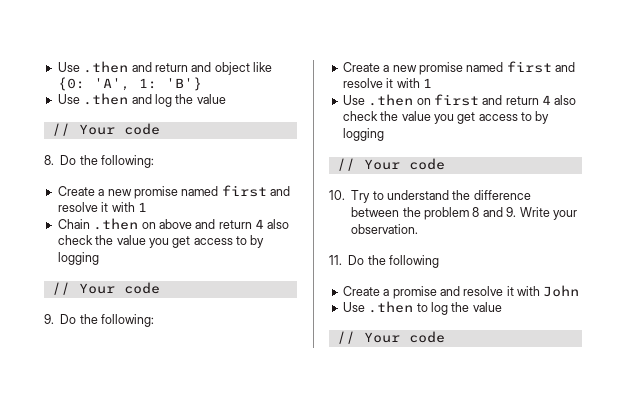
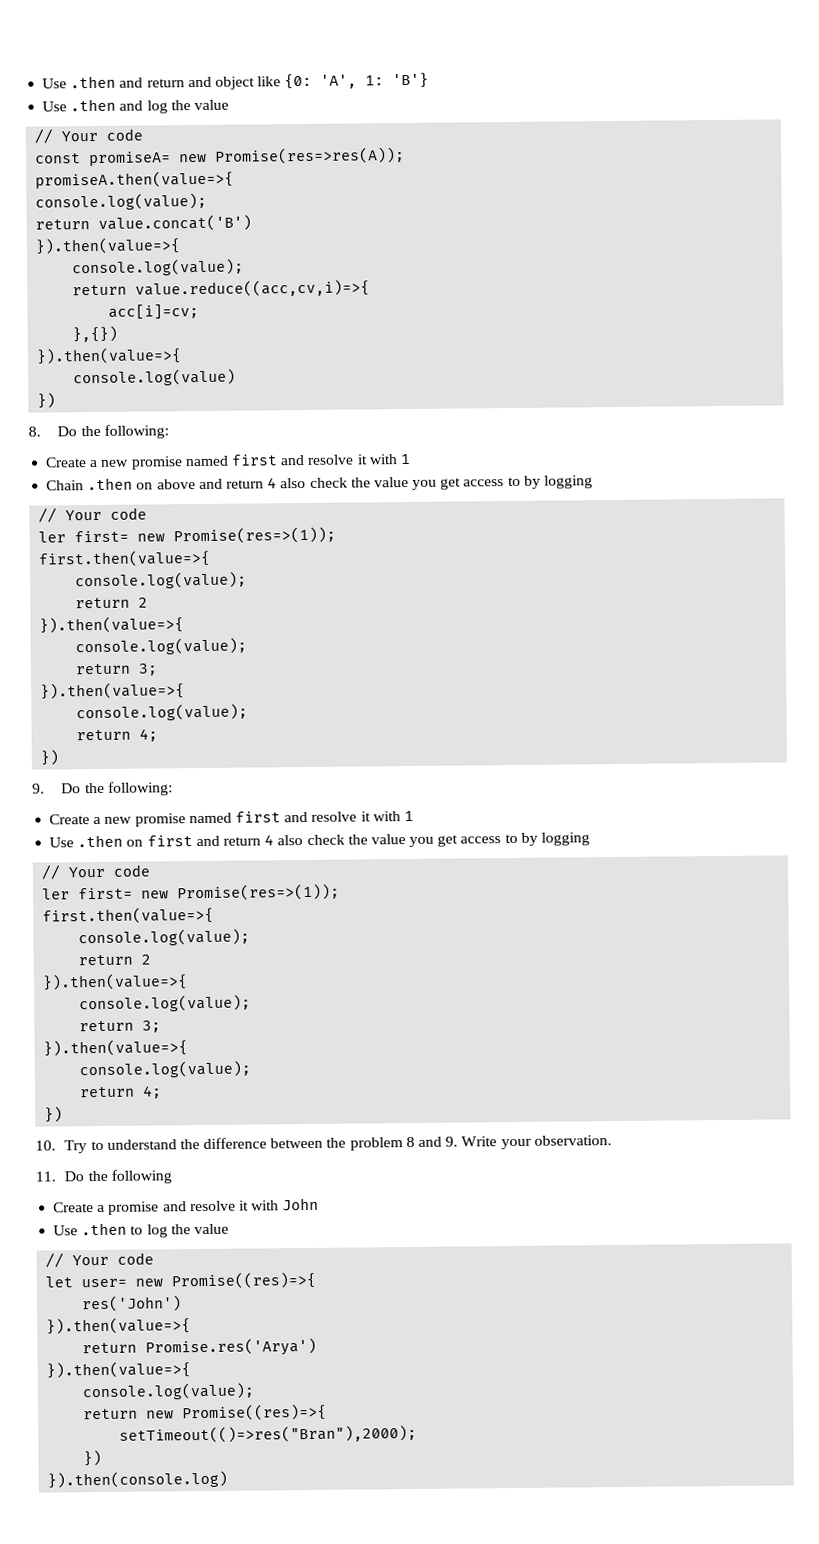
(160, 129) none -> [35,147,406,167] [35,170,235,189] [35,192,208,211] [35,214,253,232] [35,237,182,255] [72,258,245,277] [72,279,371,298] [108,303,200,320] [72,325,119,343] [36,347,183,365] [73,368,237,387] [37,392,57,409] // const promiseA= new Promise(res=>res(A)); // promiseA.then(value=>{ // console.log(value); // return value.concat('B') // }).then(value=>{ // console.log(value); // return value.reduce((acc,cv,i)=>{ // acc[i]=cv; // },{}) // }).then(value=>{ // console.log(value) // })
(160, 288) none -> [38,526,337,545] [38,549,212,568] [75,571,248,590] [75,597,149,609] [39,616,185,634] [75,637,248,656] [75,663,159,676] [40,682,186,700] [76,703,249,722] [76,728,159,742] [40,749,60,766] // ler first= new Promise(res=>(1)); // first.then(value=>{ // console.log(value); // return 2 // }).then(value=>{ // console.log(value); // return 3; // }).then(value=>{ // console.log(value); // return 4; // })
(445, 164) none -> [42,883,341,902] [42,906,215,925] [78,928,251,947] [78,954,152,966] [42,973,189,991] [79,994,252,1013] [79,1020,162,1033] [43,1039,189,1057] [79,1060,252,1079] [80,1085,163,1099] [44,1106,64,1123] // ler first= new Promise(res=>(1)); // first.then(value=>{ // console.log(value); // return 2 // }).then(value=>{ // console.log(value); // return 3; // }).then(value=>{ // console.log(value); // return 4; // })
(445, 337) none -> [45,1271,317,1290] [82,1295,183,1313] [46,1317,192,1335] [82,1337,318,1357] [46,1361,192,1379] [82,1382,256,1401] [83,1403,328,1422] [119,1424,418,1444] [83,1449,103,1467] [47,1470,229,1489] // let user= new Promise((res)=>{ // res('John') // }).then(value=>{ // return Promise.res('Arya') // }).then(value=>{ // console.log(value); // return new Promise((res)=>{ // setTimeout(()=>res("Bran"),2000); // }) // }).then(console.log)

